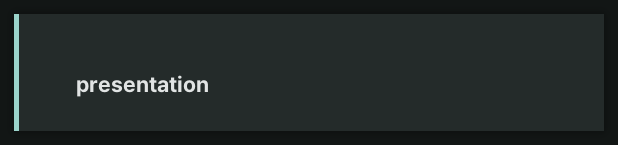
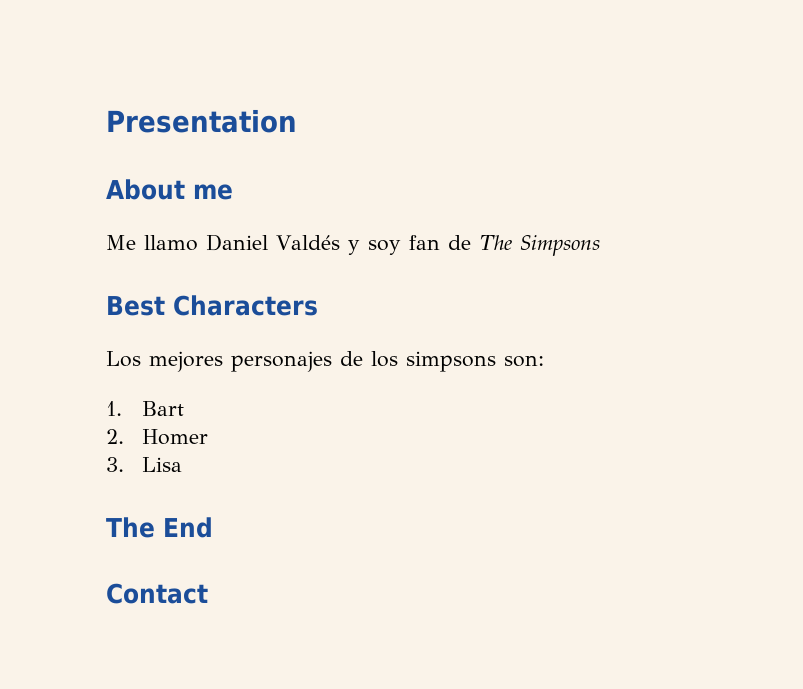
[76,75,209,97] presentation -> [106,109,297,133] [106,179,233,200] [106,234,600,256] [106,295,318,316] [106,351,544,372] [106,401,185,416] [106,429,209,445] [106,457,183,472] [106,517,213,538] [106,583,208,604] Presentation // About me // Me llamo Daniel Valdés y soy fan de The Simpsons // Best Characters // Los mejores personajes de los simpsons son: // 1. Bart // 2. Homer // 3. Lisa // The End // Contact

